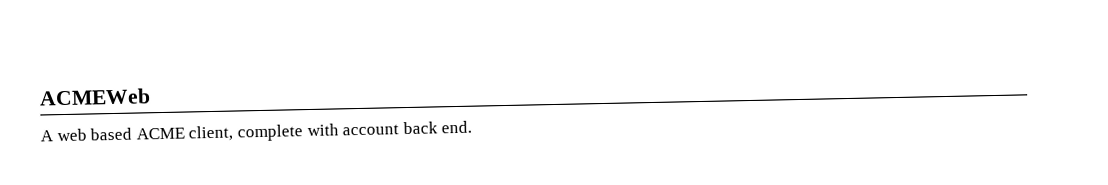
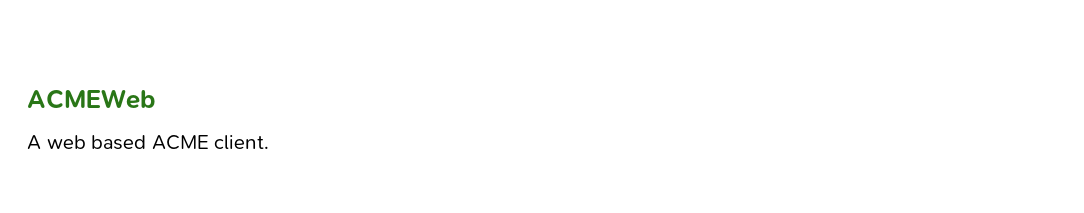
[188,120,473,142] client, complete with account back end. -> [214,135,270,150] client.

